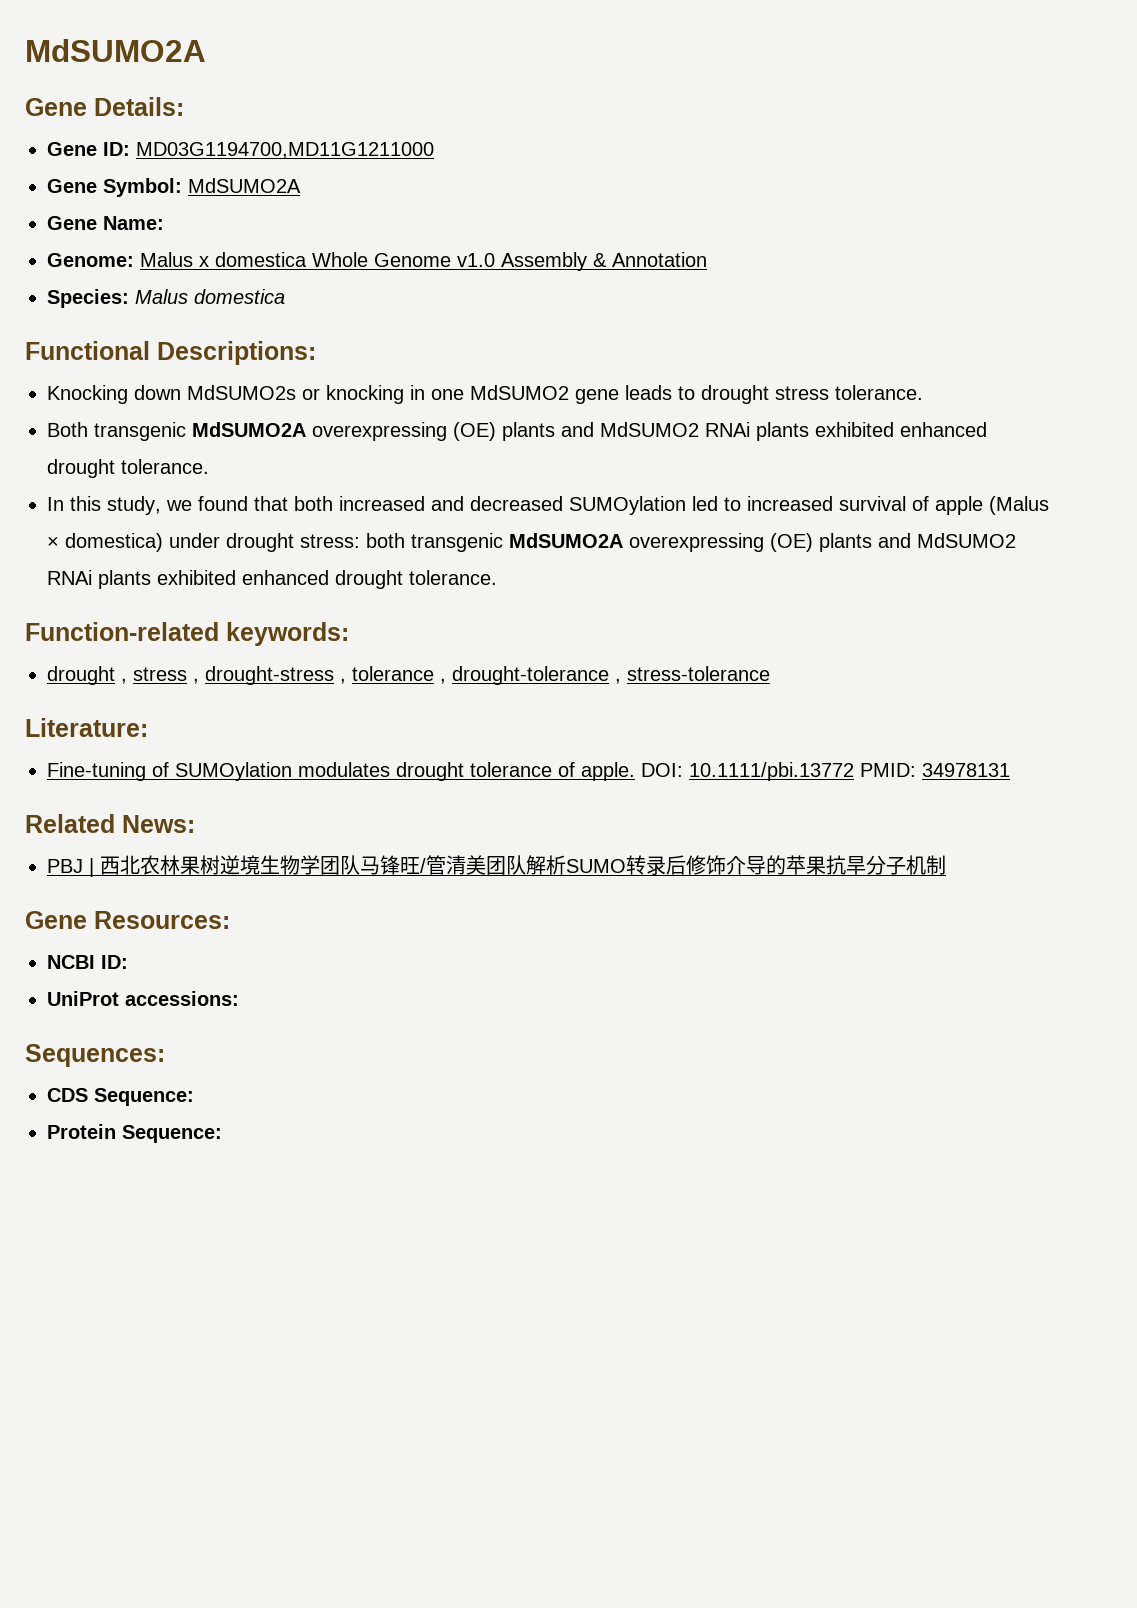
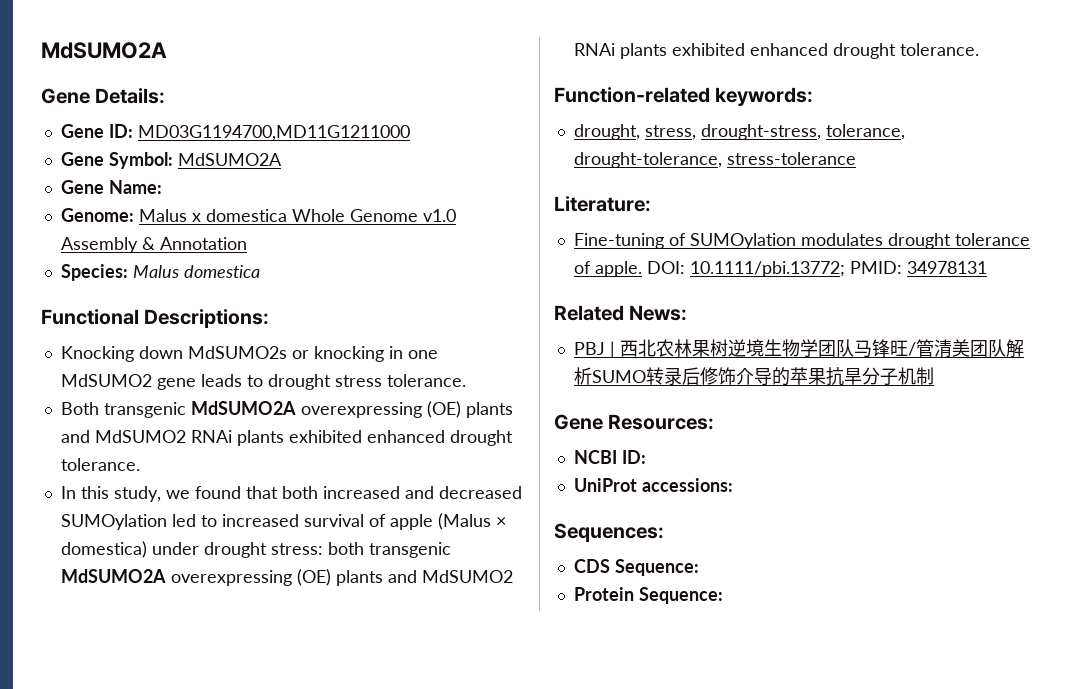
[47,666,621,685] drought , stress , drought-stress , tolerance , drought-tolerance , -> [573,124,905,140] [573,152,722,168] drought, stress, drought-stress, tolerance, drought-tolerance,
[689,762,854,781] 10.1111/pbi.13772 -> [689,261,845,277] 10.1111/pbi.13772;

